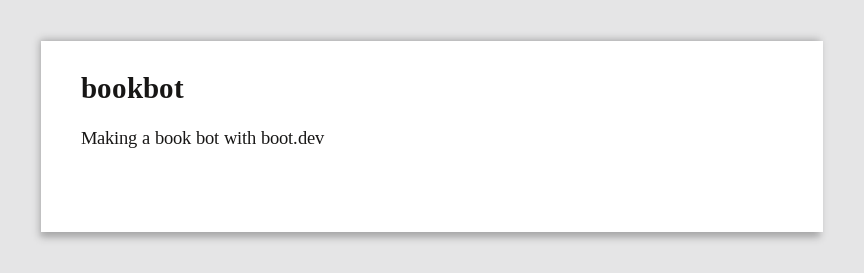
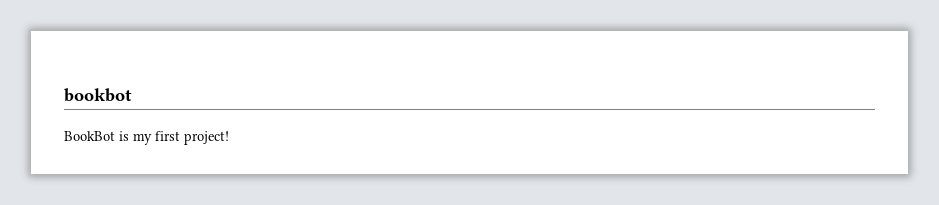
[81,131,325,148] Making a book bot with boot.dev -> [64,131,229,145] BookBot is my first project!

